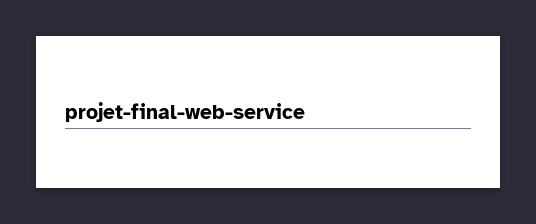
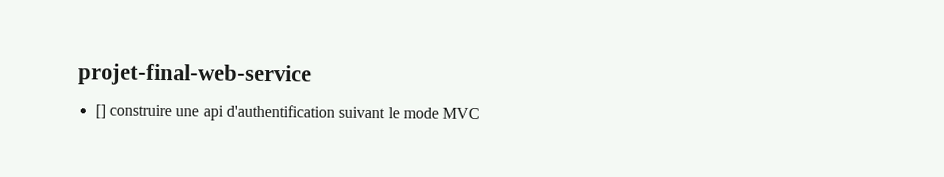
(305, 112) none -> [94,104,481,121] // [] construire une api d'authentification suivant le mode MVC

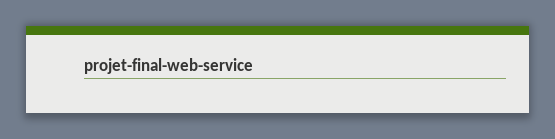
[94,104,481,121] // [] construire une api d'authentification suivant le mode MVC -> (253, 66) none

